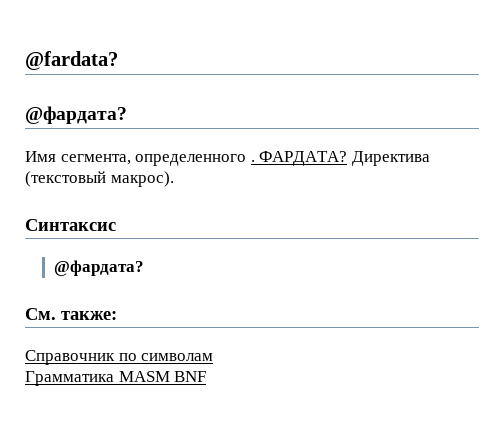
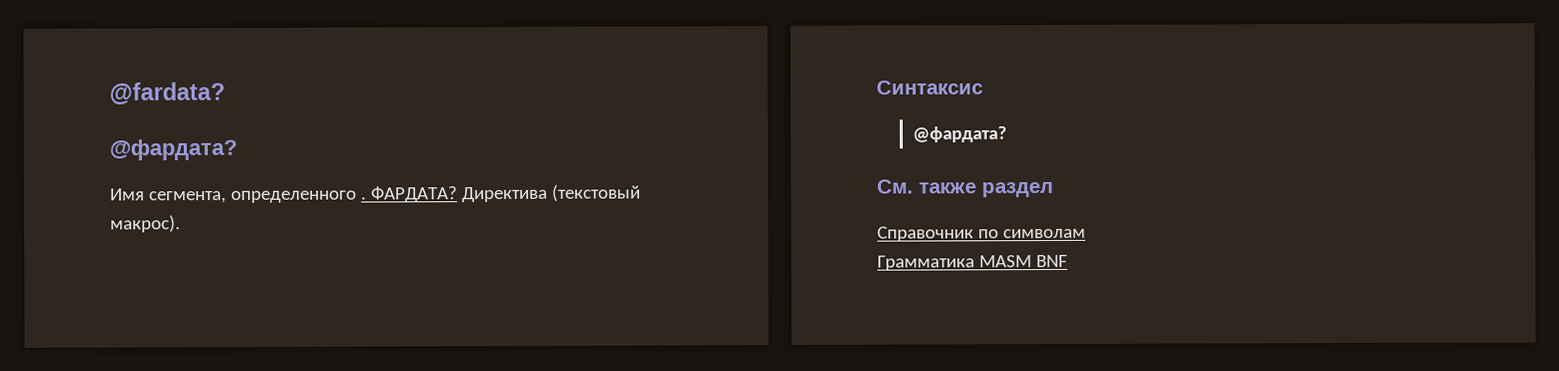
[61,311,117,320] также: -> [918,181,1054,198] также раздел

